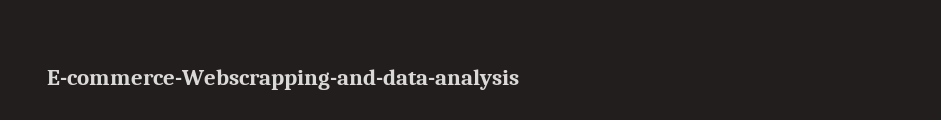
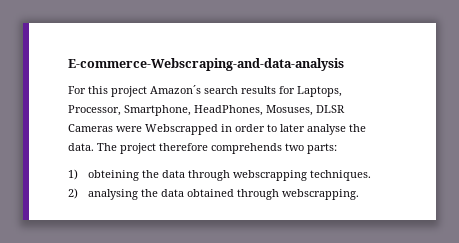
[47,69,519,90] E-commerce-Webscrapping-and-data-analysis -> [68,58,344,71] [68,85,342,97] [68,105,345,116] [68,124,366,135] [68,143,337,154] [68,169,372,181] [68,188,360,200] E-commerce-Webscraping-and-data-analysis // For this project Amazon´s search results for Laptops, Processor, Smartphone, HeadPhones, Mosuses, DLSR Cameras were Webscrapped in order to later analyse the data. The project therefore comprehends two parts: // 1) obteining the data through webscrapping techniques. // 2) analysing the data obtained through webscrapping.

